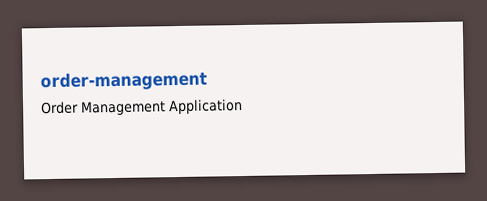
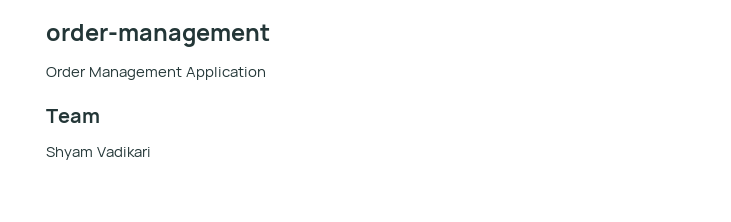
(243, 107) none -> [46,109,100,123] [46,147,152,160] // Team // Shyam Vadikari

